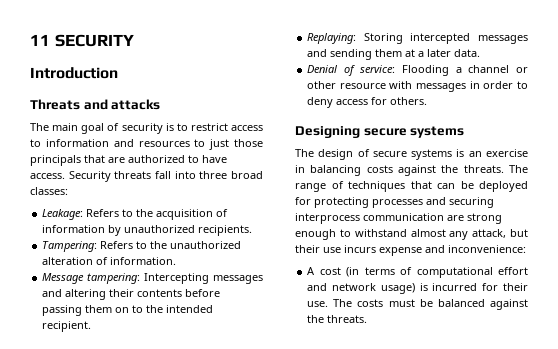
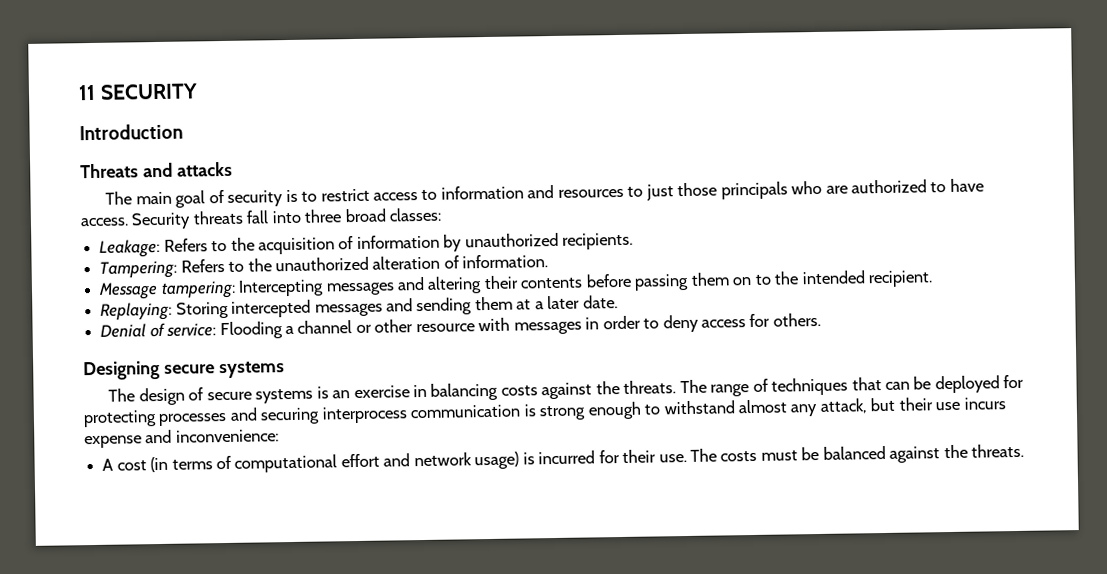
[84,155,105,163] that -> [791,180,823,195] who
[454,49,481,57] data. -> [582,295,618,309] date.
[447,215,464,221] are -> [523,404,536,417] is

